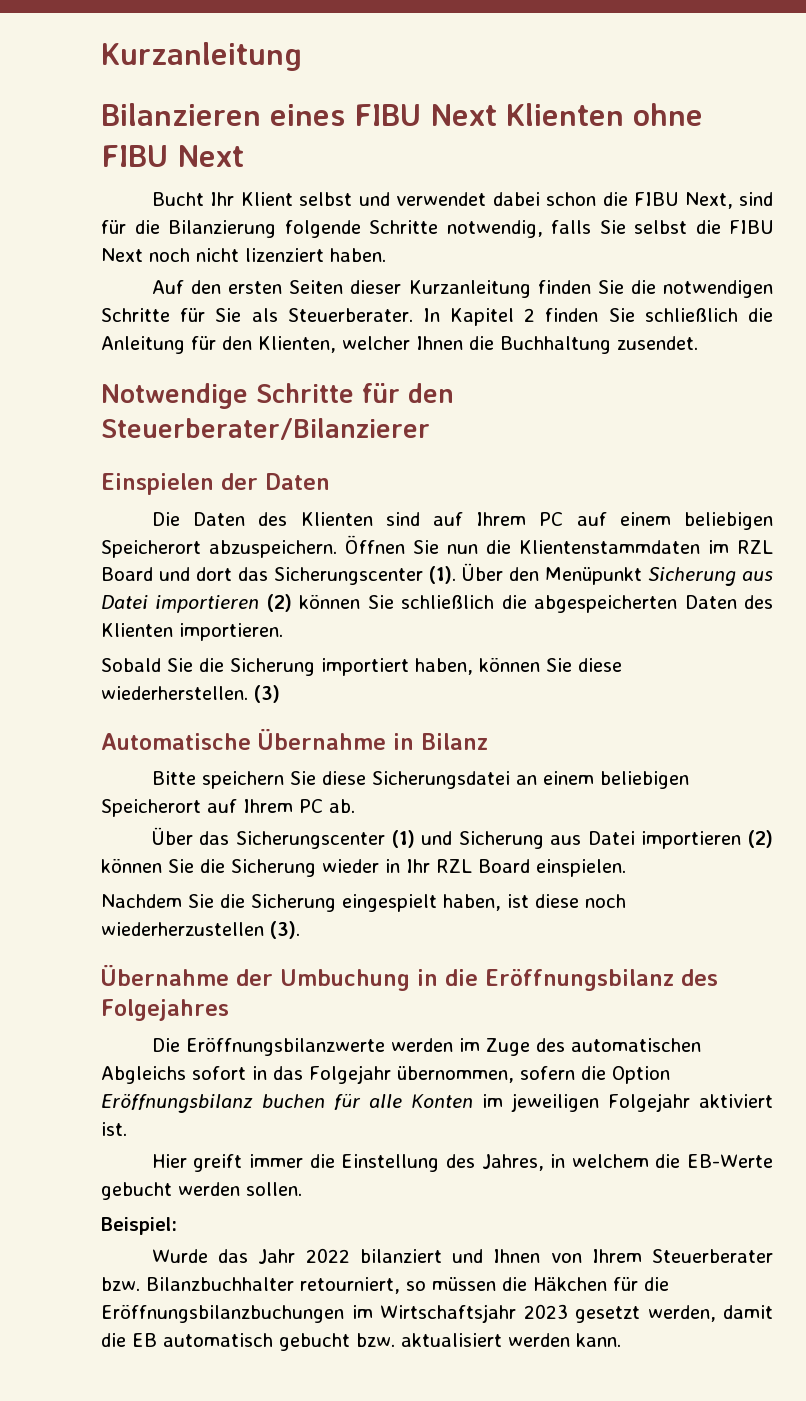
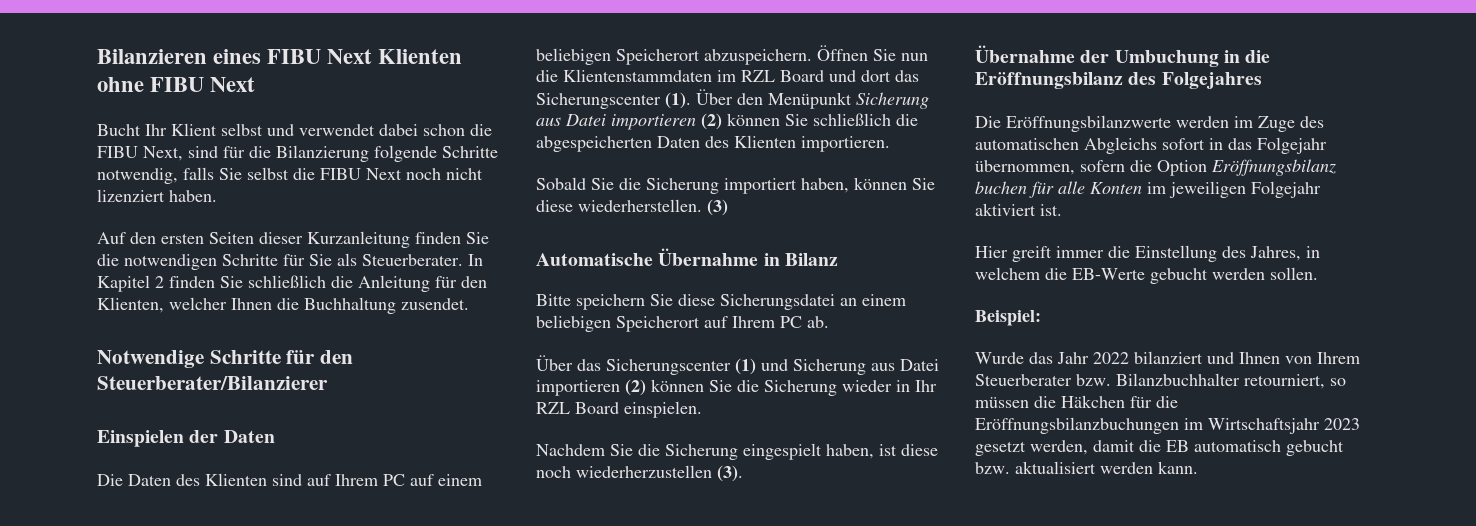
[101,42,302,71] Kurzanleitung // -> (97, 56) none

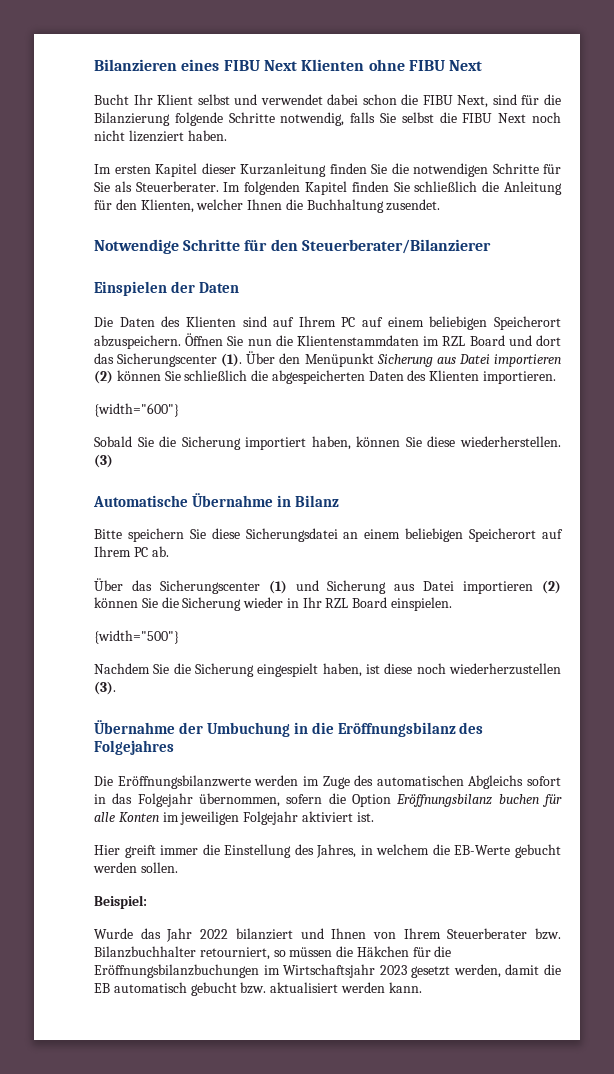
[97,232,254,244] Auf den ersten Seiten -> [94,163,197,177] Im ersten Kapitel
[468,254,483,266] [97,275,164,292] In Kapitel 2 -> [223,181,347,195] Im folgenden Kapitel
(890, 144) none -> [94,403,179,417] // {width="600"}
(702, 409) none -> [94,630,179,644] // {width="500"}

